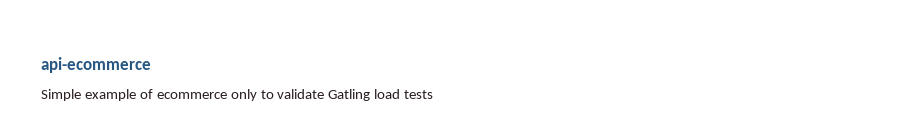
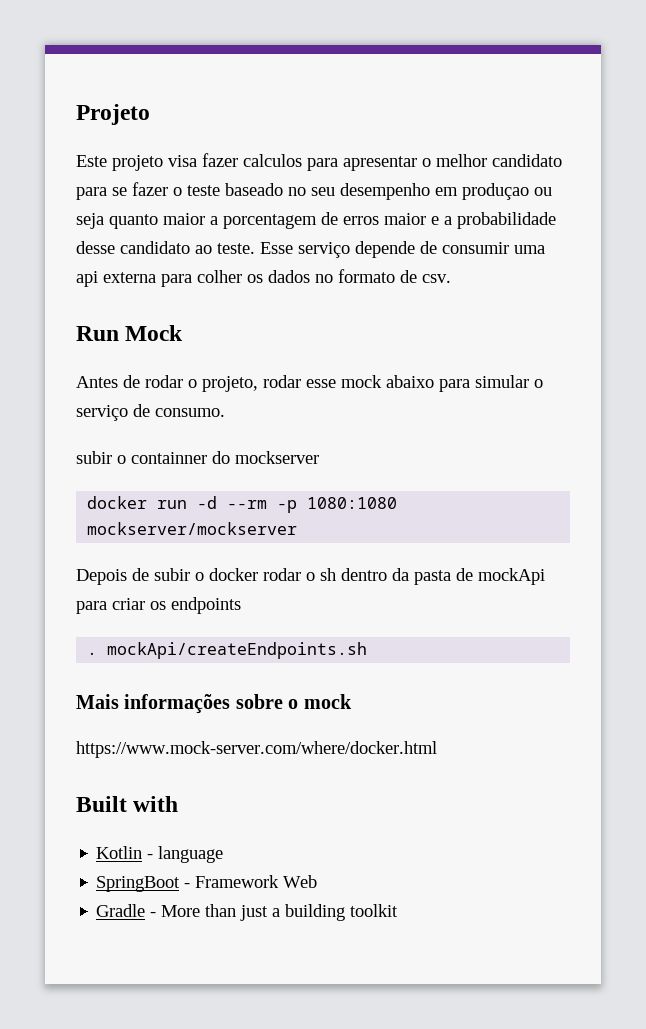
[41,57,151,73] [41,89,434,101] api-ecommerce // Simple example of ecommerce only to validate Gatling load tests -> [76,104,150,125] [76,153,562,171] [76,182,552,200] [76,212,556,229] [76,241,545,258] [76,269,451,287] [76,325,184,341] [76,375,543,392] [76,404,225,421] [76,451,319,464] [87,496,398,513] [87,522,298,535] [76,568,545,585] [76,597,241,614] [87,642,368,659] [76,694,352,714] [76,741,437,758] [76,796,179,812] [96,846,224,863] [96,875,318,892] [96,904,399,921] Projeto // Este projeto visa fazer calculos para apresentar o melhor candidato para se fazer o teste baseado no seu desempenho em produçao ou seja quanto maior a porcentagem de erros maior e a probabilidade desse candidato ao teste. Esse serviço depende de consumir uma api externa para colher os dados no formato de csv. // Run Mock // Antes de rodar o projeto, rodar esse mock abaixo para simular o serviço de consumo. // subir o containner do mockserver // docker run -d --rm -p 1080:1080 mockserver/mockserver // Depois de subir o docker rodar o sh dentro da pasta de mockApi para criar os endpoints // . mockApi/createEndpoints.sh // Mais informações sobre o mock // https://www.mock-server.com/where/docker.html // Built with // Kotlin - language // SpringBoot - Framework Web // Gradle - More than just a building toolkit

